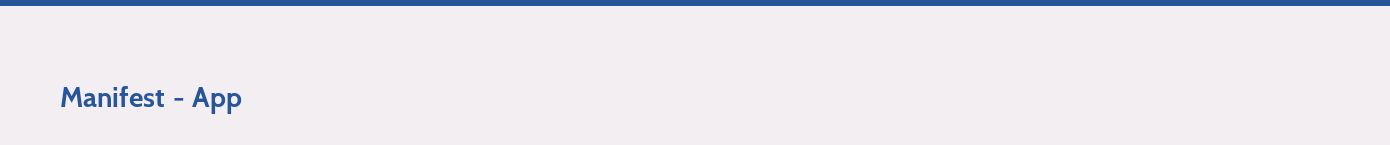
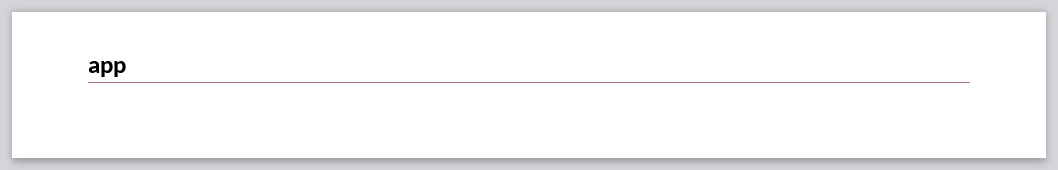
[60,86,243,114] Manifest - App -> [88,61,126,77] app

